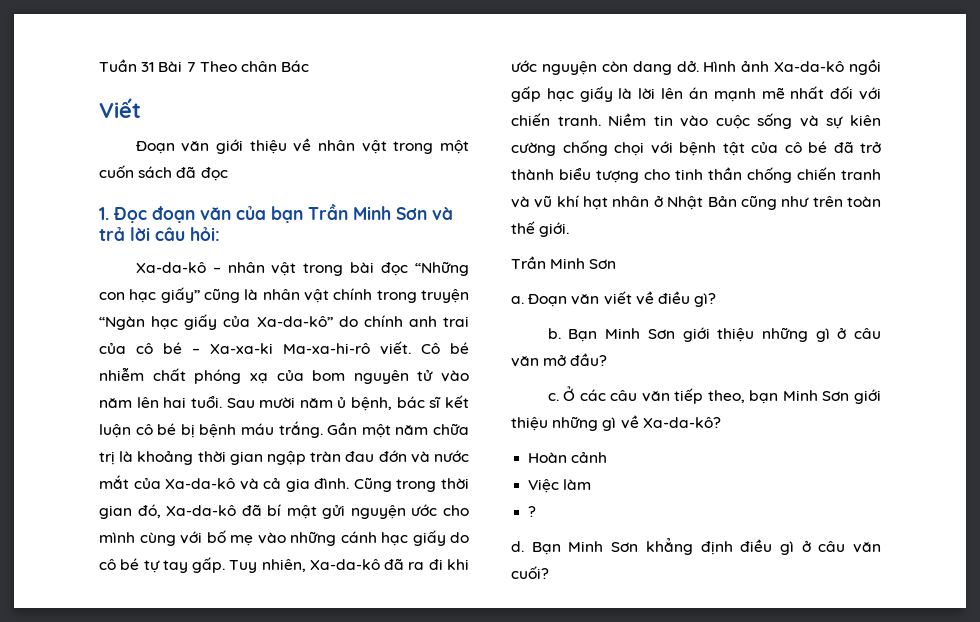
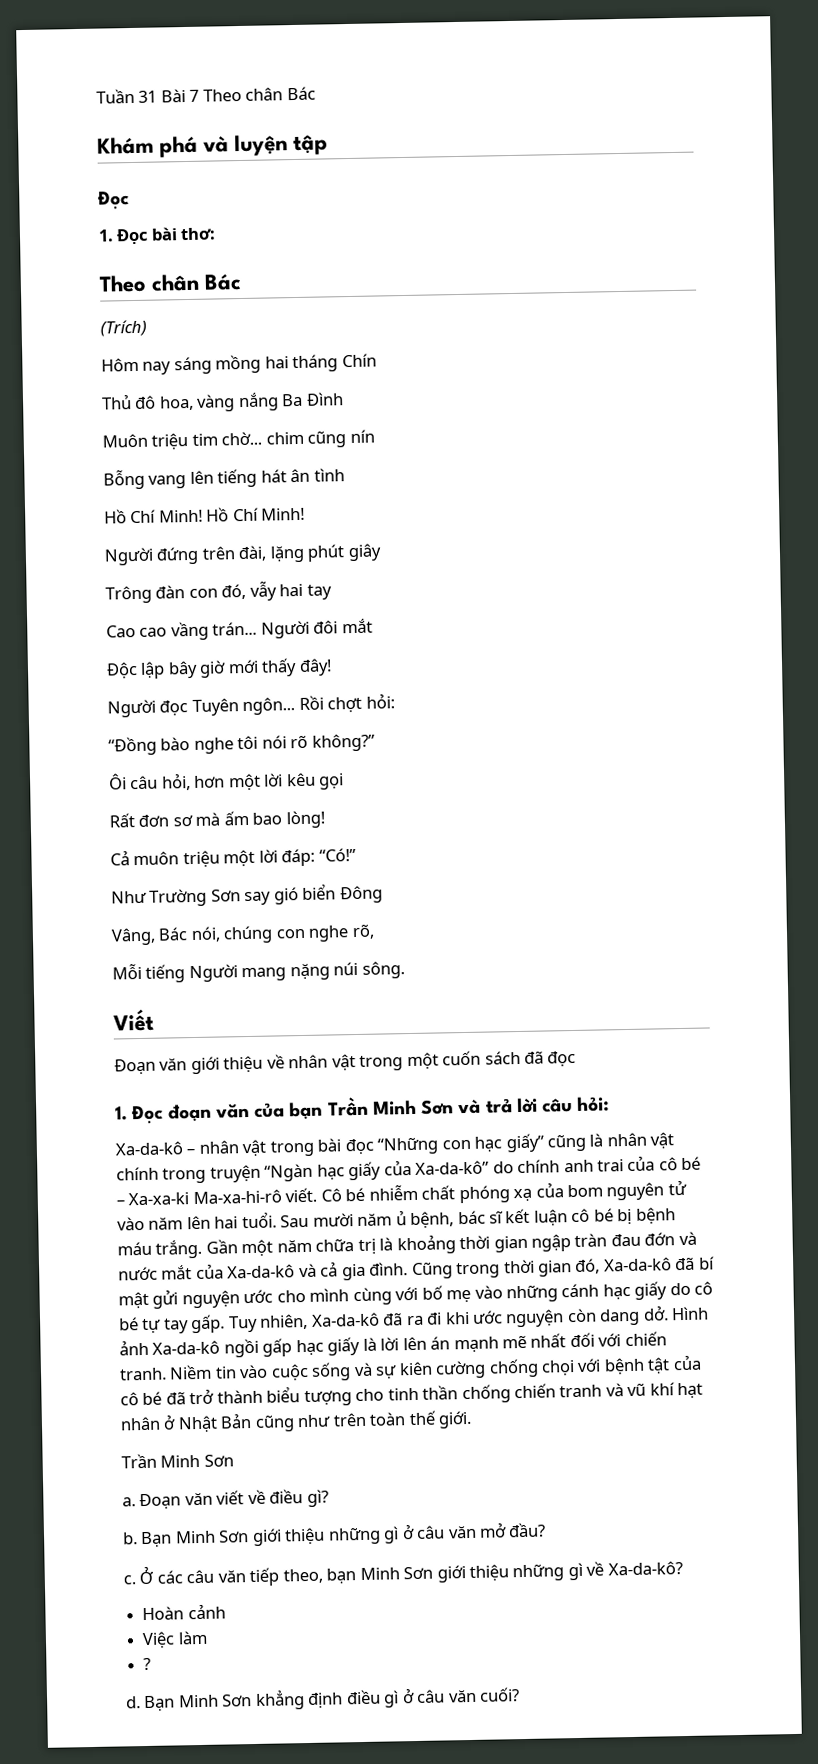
(310, 66) none -> [97,134,329,158] [97,191,129,210] [98,227,217,245] [99,272,243,293] [100,319,147,337] [101,353,377,375] [101,392,344,412] [102,429,375,450] [103,468,345,490] [104,507,306,524] [104,543,382,566] [105,581,332,604] [106,618,373,641] [106,658,332,679] [107,693,395,718] [108,733,375,756] [108,772,345,791] [109,810,325,829] [110,847,356,868] [111,883,383,907] [111,923,375,946] [112,961,405,983] // Khám phá và luyện tập // Đọc // 1. Đọc bài thơ: // Theo chân Bác // (Trích) // Hôm nay sáng mồng hai tháng Chín // Thủ đô hoa, vàng nắng Ba Đình // Muôn triệu tim chờ... chim cũng nín // Bỗng vang lên tiếng hát ân tình // Hồ Chí Minh! Hồ Chí Minh! // Người đứng trên đài, lặng phút giây // Trông đàn con đó, vẫy hai tay // Cao cao vầng trán... Người đôi mắt // Độc lập bây giờ mới thấy đây! // Người đọc Tuyên ngôn... Rồi chợt hỏi: // “Đồng bào nghe tôi nói rõ không?” // Ôi câu hỏi, hơn một lời kêu gọi // Rất đơn sơ mà ấm bao lòng! // Cả muôn triệu một lời đáp: “Có!” // Như Trường Sơn say gió biển Đông // Vâng, Bác nói, chúng con nghe rõ, // Mỗi tiếng Người mang nặng núi sông.

